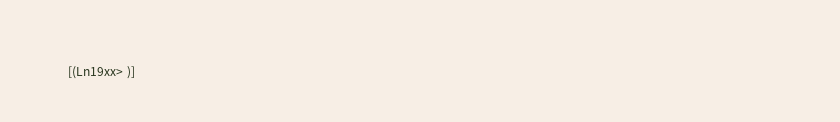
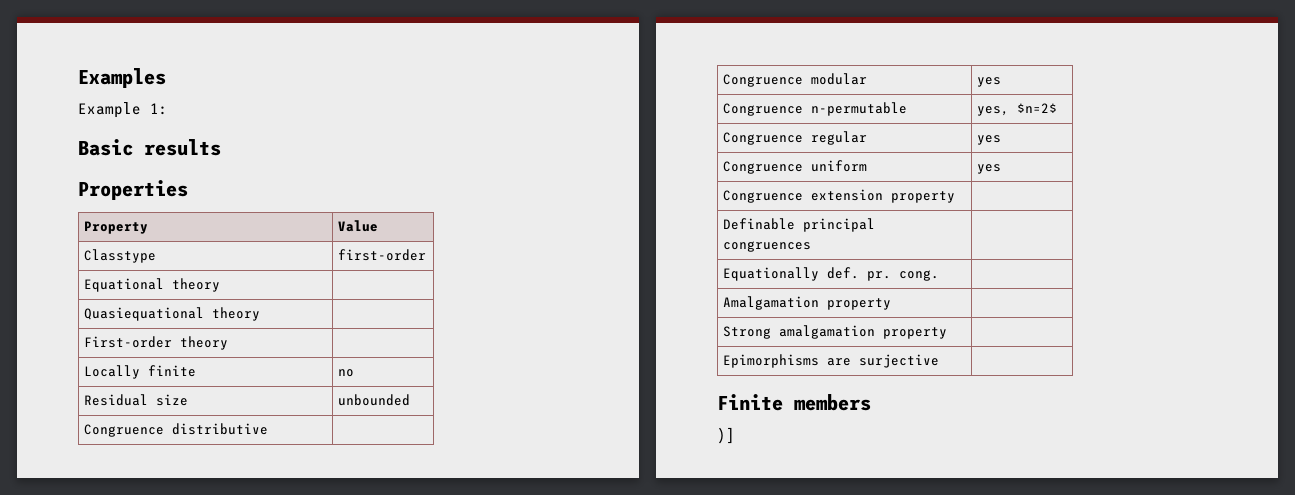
[68,66,123,79] [(Ln19xx> -> [78,68,166,88] [78,102,168,118] [78,139,221,156] [78,180,188,200] [84,221,149,234] [338,220,379,232] [84,249,157,263] [338,249,427,261] [84,278,221,292] [84,307,261,321] [84,336,229,350] [84,365,197,379] [338,369,355,377] [84,394,189,406] [338,394,411,406] [84,423,269,437] [723,73,868,87] [977,77,1002,87] [723,102,908,116] [977,103,1058,116] [723,131,868,145] [977,135,1002,145] [723,160,868,174] [977,164,1002,174] [723,189,956,203] [723,218,876,232] [723,241,812,252] [723,267,940,281] [723,296,892,310] [723,325,948,339] [723,354,940,368] [717,394,871,411] Examples // Example 1: // Basic results // Properties // Property | Value // Classtype | first-order // Equational theory | // Quasiequational theory | // First-order theory | // Locally finite | no // Residual size | unbounded // Congruence distributive | // Congruence modular | yes // Congruence n-permutable | yes, $n=2$ // Congruence regular | yes // Congruence uniform | yes // Congruence extension property | // Definable principal congruences | // Equationally def. pr. cong. | // Amalgamation property | // Strong amalgamation property | // Epimorphisms are surjective | // Finite members //

